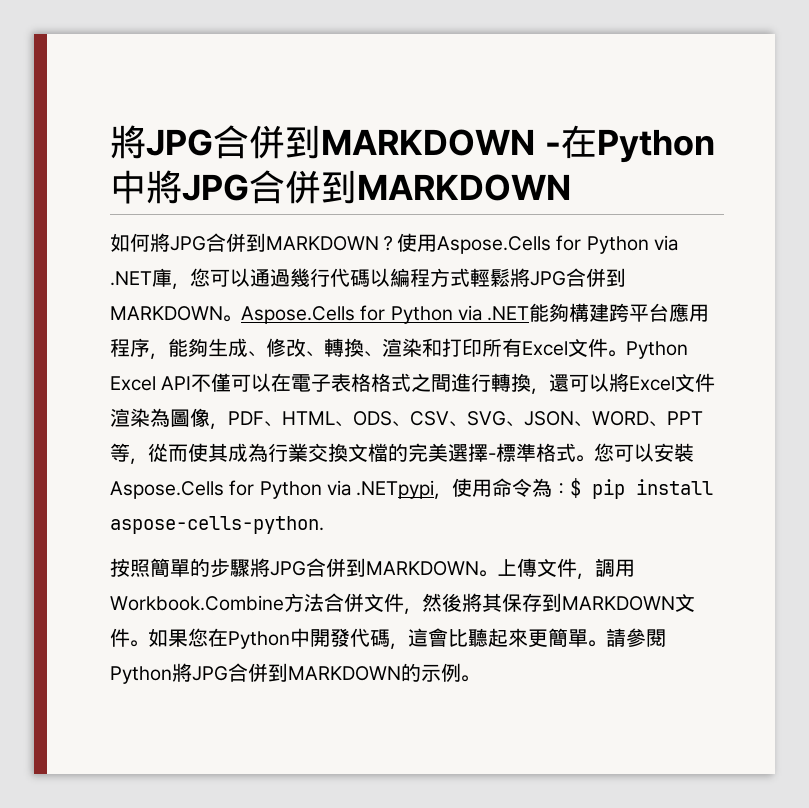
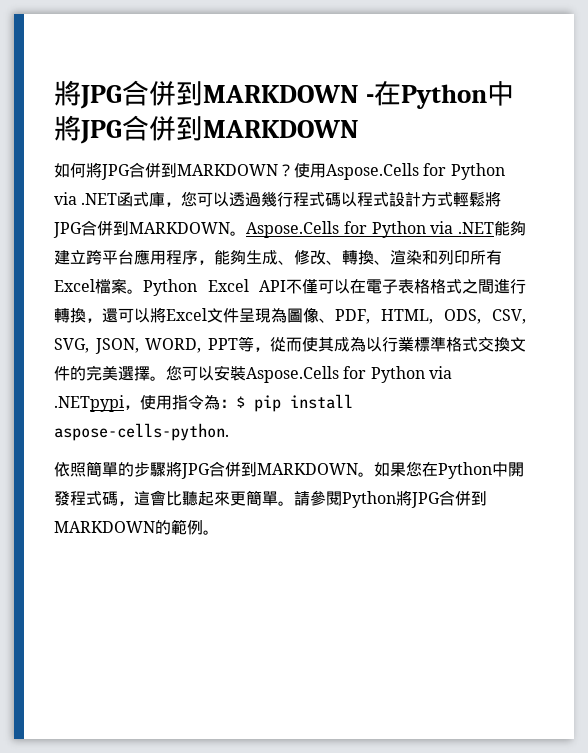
(152, 278) none -> [117,192,150,207] 函式
[250,268,430,287] 通過幾行代碼以編程 -> [229,191,422,207] 透過幾行程式碼以程式設計
[569,303,610,322] 構建 -> [54,250,86,265] 建立
[442,338,462,357] 打 -> [438,250,454,265] 列
[568,338,608,357] 文件 -> [95,279,127,294] 檔案
[110,408,667,429] 渲染為圖像，PDF、HTML、ODS、CSV、SVG、JSON、WORD、 -> [239,308,526,324] [54,338,202,354] 呈現為圖像、PDF, HTML, ODS, CSV, SVG, JSON, WORD,
[268,443,576,462] 行業交換文檔的完美選擇-標準格式 -> [366,336,526,352] [54,365,150,381] 以行業標準格式交換文件的完美選擇
[492,478,513,497] 命 -> [172,395,188,410] 指
[110,558,130,577] 按 -> [54,462,70,477] 依
[497,558,635,579] [110,593,695,614] [110,628,148,647] 上傳文件，調用Workbook.Combine方法合併文件，然後將其保存到MARKDOWN文件。 -> (374, 474) none
[350,628,370,647] 代 -> [70,491,102,506] 程式
[421,664,441,682] 示 -> [171,519,187,535] 範

